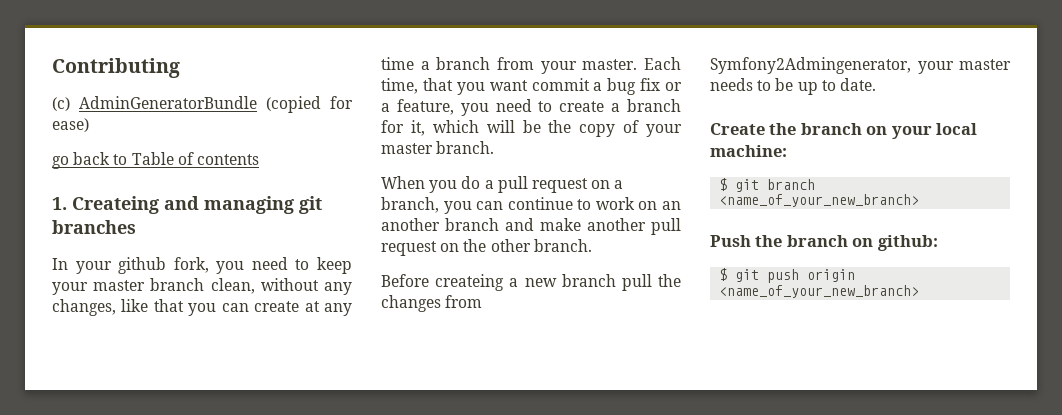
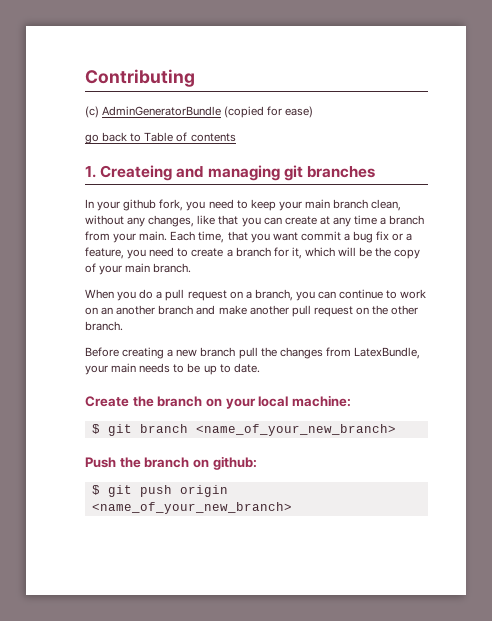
[93,280,146,291] master -> [304,199,330,209] main
[582,59,638,70] master. -> [139,231,168,241] main.
[381,143,433,154] master -> [125,263,151,273] main
[435,274,505,291] createing -> [122,347,165,359] creating
[710,57,1011,74] Symfony2Admingenerator, your master -> [353,347,420,359] [85,363,137,375] LatexBundle, your main

